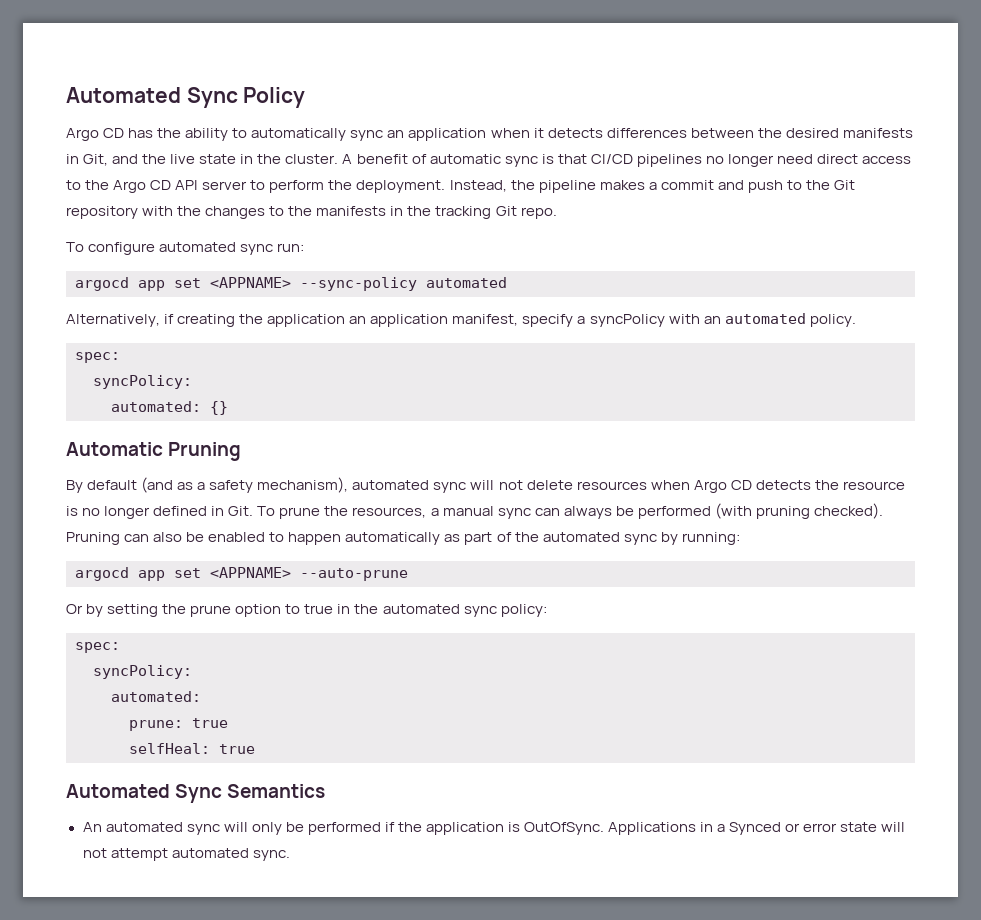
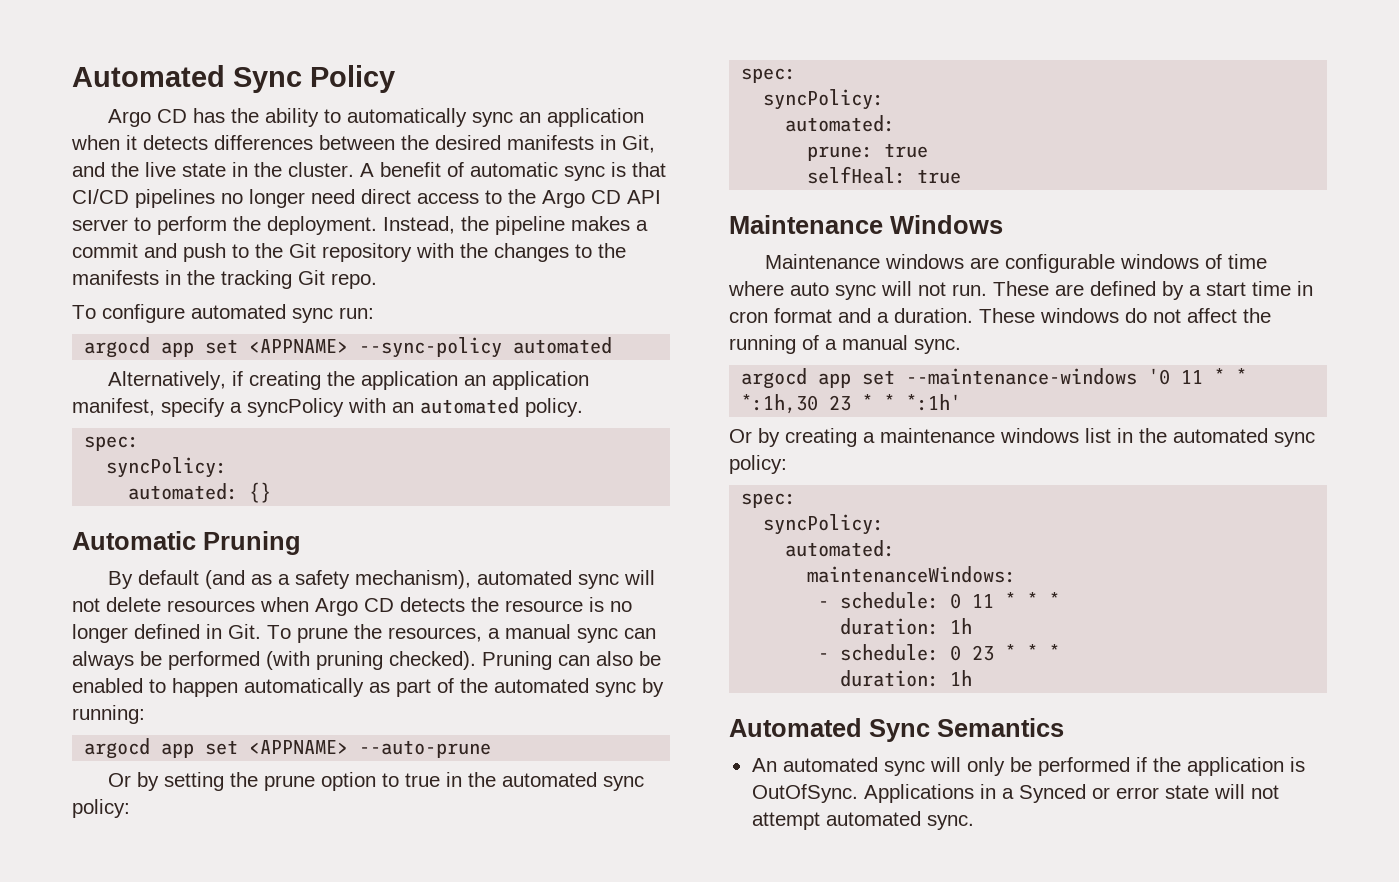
(255, 749) none -> [729,215,1003,234] [764,254,1267,273] [728,281,1313,300] [729,308,1271,323] [729,335,961,354] [741,368,1248,389] [741,394,962,414] [729,428,1315,447] [729,455,787,474] [741,493,797,508] [763,514,885,535] [785,540,896,557] [807,566,1017,583] [818,592,1061,609] [840,618,973,635] [818,644,1061,661] [840,670,973,687] // Maintenance Windows // Maintenance windows are configurable windows of time where auto sync will not run. These are defined by a start time in cron format and a duration. These windows do not affect the running of a manual sync. // argocd app set --maintenance-windows '0 11 * * *:1h,30 23 * * *:1h' // Or by creating a maintenance windows list in the automated sync policy: // spec: // syncPolicy: // automated: // maintenanceWindows: // - schedule: 0 11 * * * // duration: 1h // - schedule: 0 23 * * * // duration: 1h

